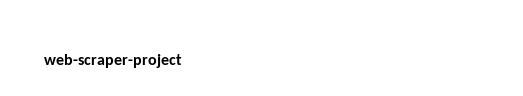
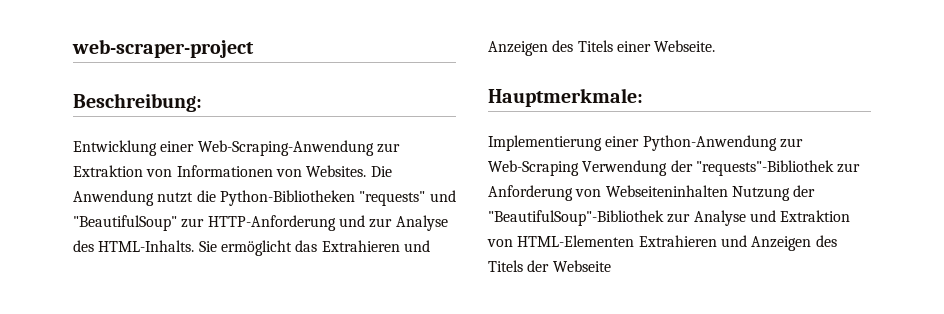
(182, 61) none -> [73,93,202,112] [73,140,400,156] [73,165,392,177] [73,190,456,206] [73,215,448,231] [73,240,430,256] [488,40,716,56] [488,88,643,107] [488,135,803,151] [488,160,861,176] [488,185,816,201] [488,210,851,226] [487,235,837,251] [488,260,611,272] // Beschreibung: // Entwicklung einer Web-Scraping-Anwendung zur Extraktion von Informationen von Websites. Die Anwendung nutzt die Python-Bibliotheken "requests" und "BeautifulSoup" zur HTTP-Anforderung und zur Analyse des HTML-Inhalts. Sie ermöglicht das Extrahieren und Anzeigen des Titels einer Webseite. // Hauptmerkmale: // Implementierung einer Python-Anwendung zur Web-Scraping Verwendung der "requests"-Bibliothek zur Anforderung von Webseiteninhalten Nutzung der "BeautifulSoup"-Bibliothek zur Analyse und Extraktion von HTML-Elementen Extrahieren und Anzeigen des Titels der Webseite

